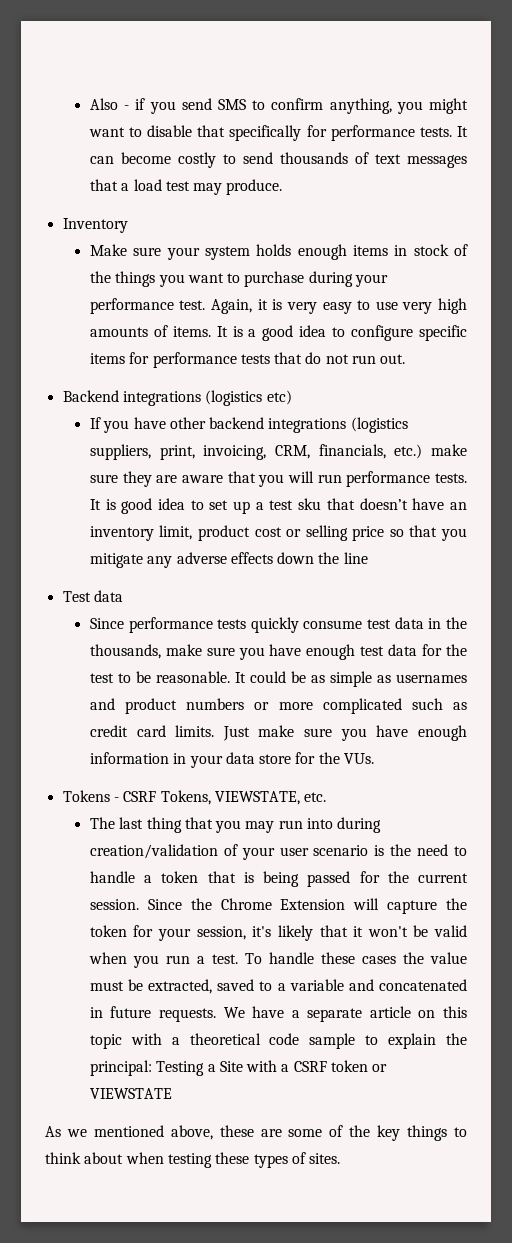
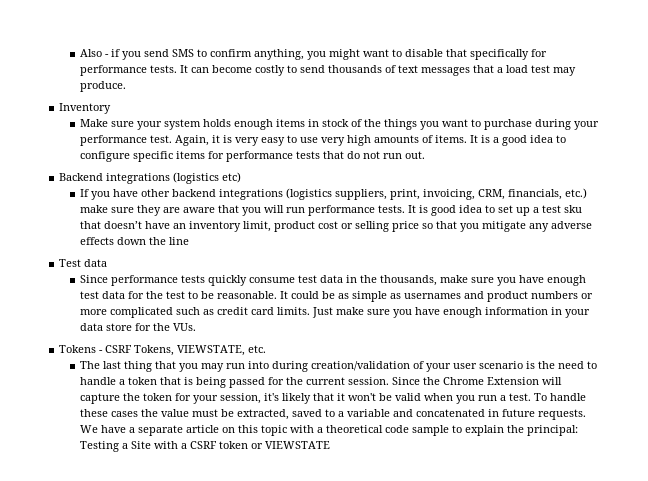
[45,1125,468,1141] [45,1152,341,1168] // As we mentioned above, these are some of the key things to think about when testing these types of sites. -> (331, 445) none

